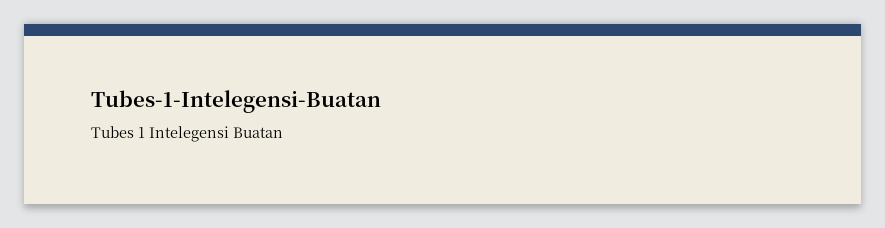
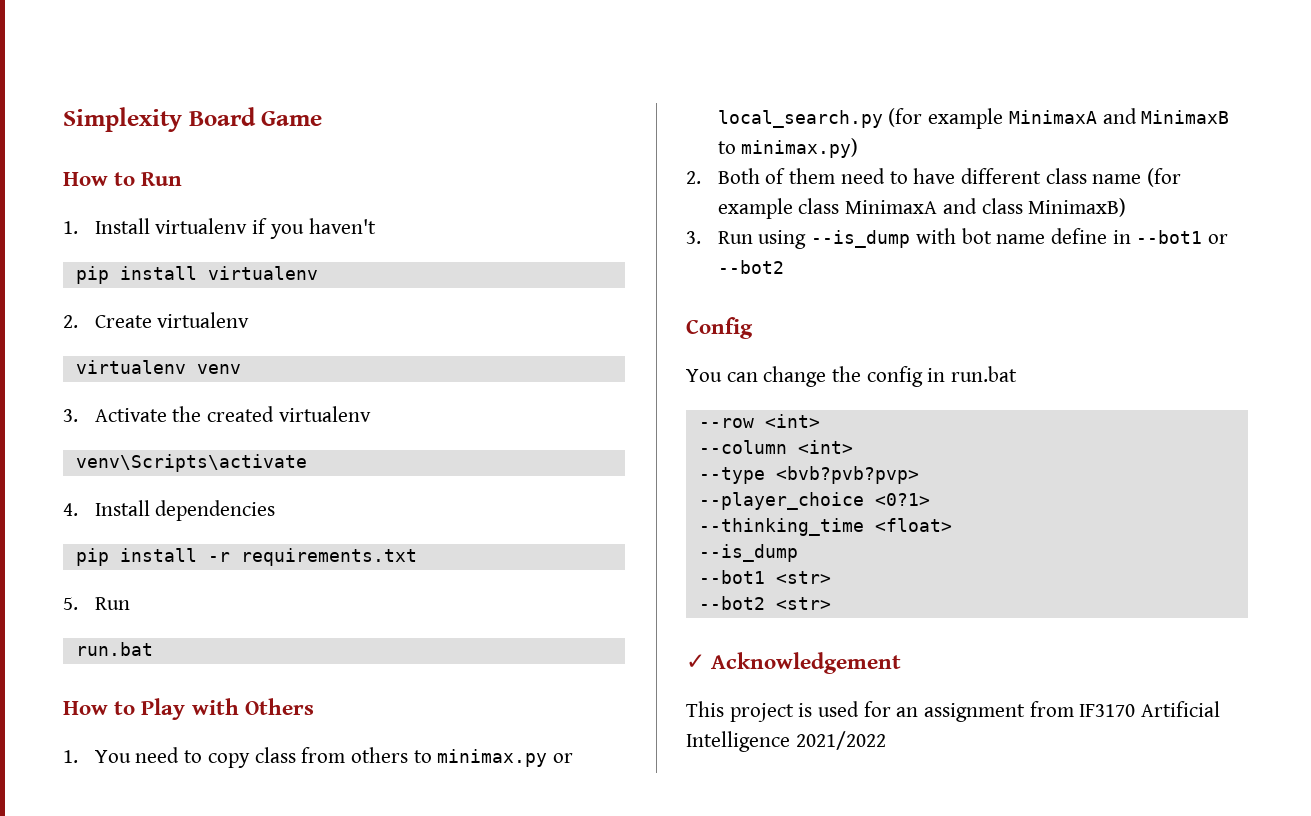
[91,90,381,113] [91,126,283,142] Tubes-1-Intelegensi-Buatan // Tubes 1 Intelegensi Buatan -> [63,107,323,132] [63,172,183,186] [63,218,376,239] [75,266,318,284] [63,312,250,328] [75,360,241,374] [63,406,371,422] [75,454,307,472] [63,500,276,521] [75,548,417,566] [63,597,130,610] [75,642,153,656] [63,698,314,720] [63,747,573,768] [717,108,1230,129] [717,138,859,158] [686,168,1181,187] [717,198,1127,219] [686,228,1228,249] [717,260,784,274] [686,317,753,339] [686,366,1018,387] [698,414,820,428] [698,440,853,454] [698,466,919,484] [698,492,930,510] [698,518,952,536] [698,544,798,562] [698,570,831,584] [698,596,831,610] [686,652,902,674] [686,701,1221,722] [686,731,886,752] Simplexity Board Game // How to Run // 1. Install virtualenv if you haven't // pip install virtualenv // 2. Create virtualenv // virtualenv venv // 3. Activate the created virtualenv // venv\Scripts\activate // 4. Install dependencies // pip install -r requirements.txt // 5. Run // run.bat // How to Play with Others // 1. You need to copy class from others to minimax.py or local_search.py (for example MinimaxA and MinimaxB to minimax.py) // 2. Both of them need to have different class name (for example class MinimaxA and class MinimaxB) // 3. Run using --is_dump with bot name define in --bot1 or --bot2 // Config // You can change the config in run.bat // --row <int> // --column <int> // --type <bvb?pvb?pvp> // --player_choice <0?1> // --thinking_time <float> // --is_dump // --bot1 <str> // --bot2 <str> // ✓ Acknowledgement // This project is used for an assignment from IF3170 Artificial Intelligence 2021/2022

